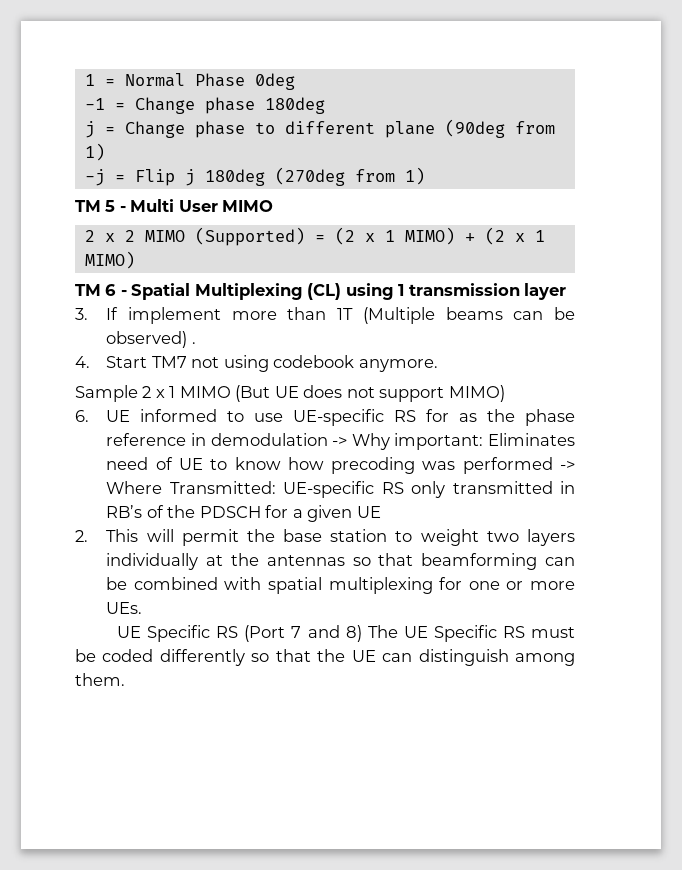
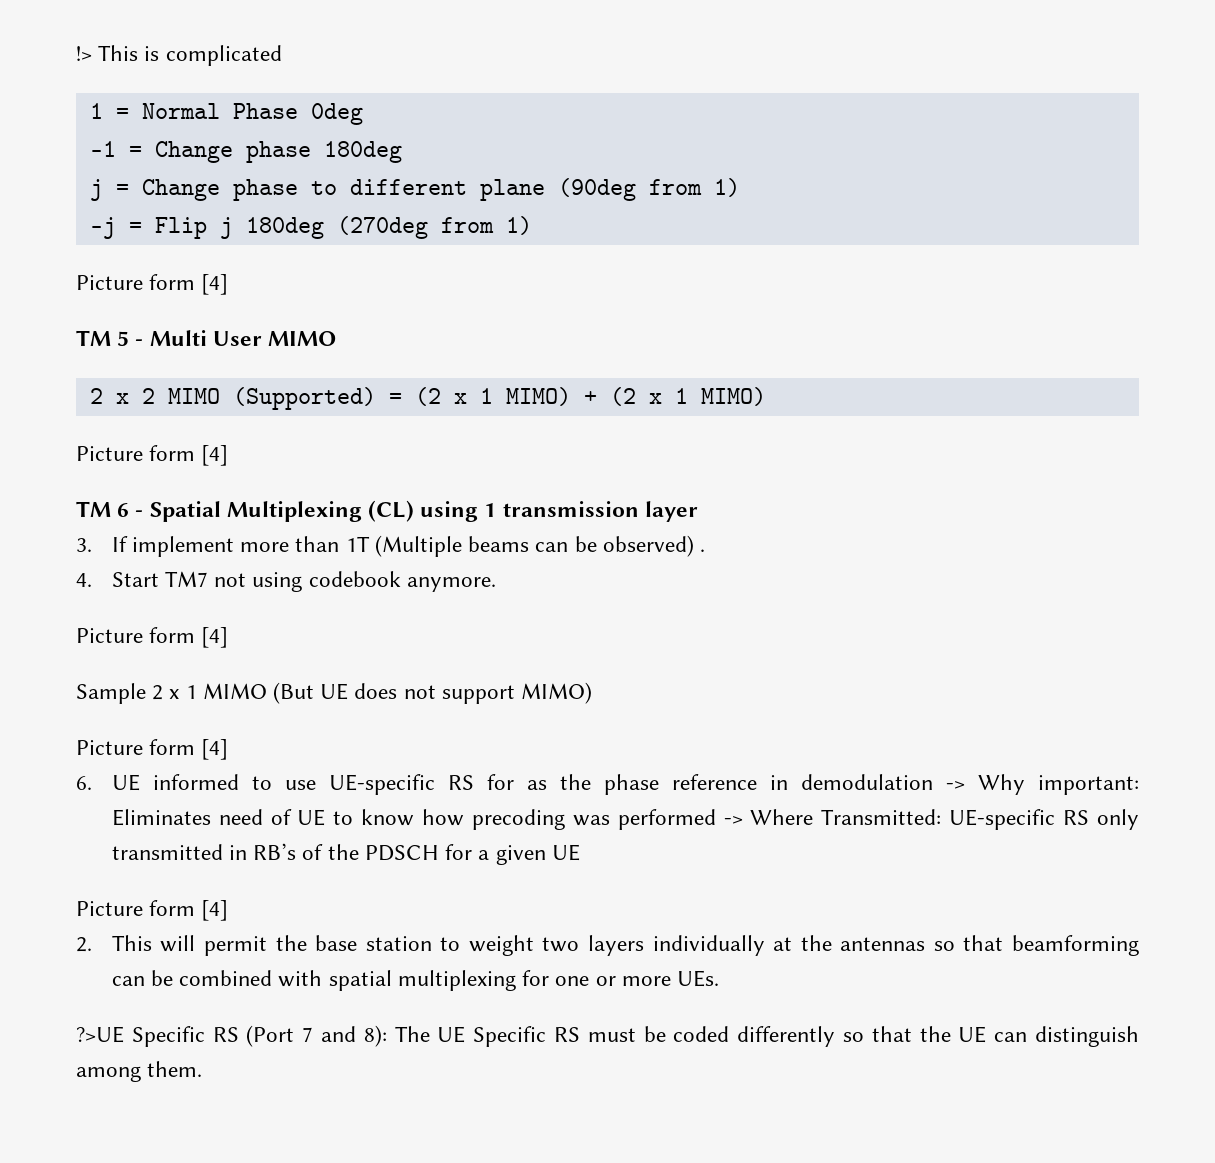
(84, 80) none -> [76,45,282,66] !> This is complicated //
(425, 176) none -> [76,274,229,295] // Picture form [4]
(135, 260) none -> [76,445,229,466] // Picture form [4]
(438, 365) none -> [76,627,229,648] // Picture form [4]
(505, 393) none -> [76,739,229,760] // Picture form [4]
(381, 512) none -> [76,900,229,921] // Picture form [4]
[117,626,142,638] UE -> [76,1026,124,1043] ?>UE
[345,625,362,642] 8) -> [363,1025,387,1047] 8):

